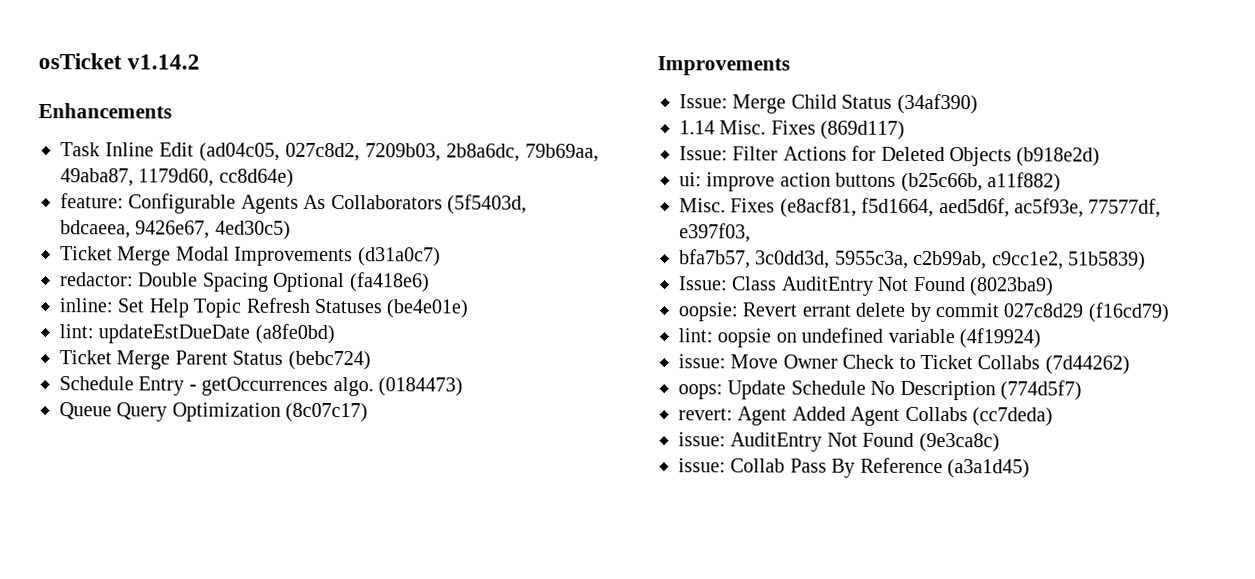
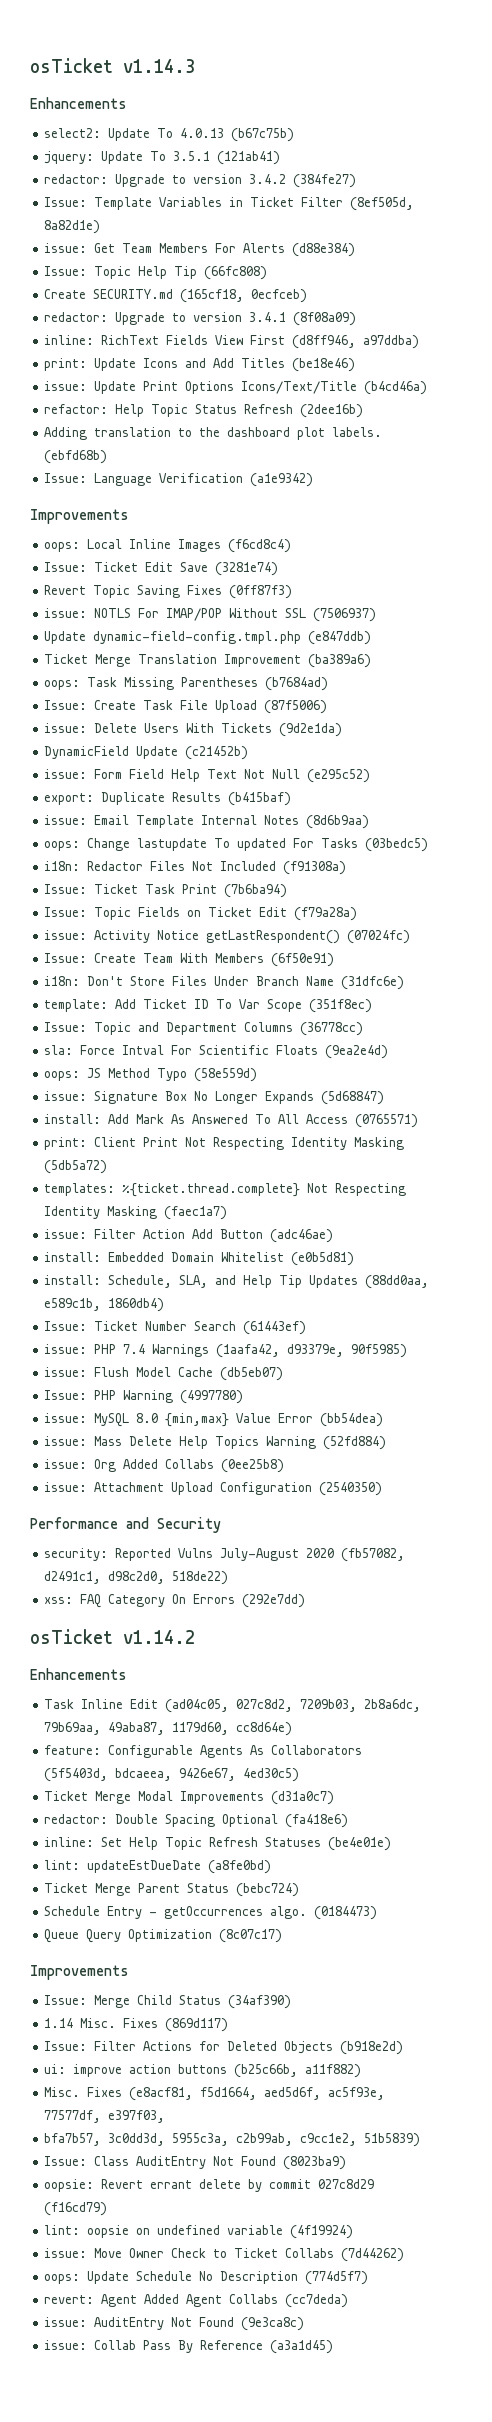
[38,53,122,70] osTicket -> [30,58,195,73] [30,97,127,109] [44,128,295,142] [44,151,281,165] [44,174,357,188] [44,197,415,211] [44,220,101,234] [44,243,356,257] [44,266,268,280] [44,289,308,303] [44,312,357,326] [44,335,420,349] [44,358,356,372] [44,381,428,395] [44,404,364,418] [44,427,383,440] [44,450,108,464] [44,473,314,487] [30,509,129,524] [44,539,292,553] [44,562,279,576] [44,585,293,599] [44,608,377,622] [44,631,372,645] [44,654,372,668] [44,677,329,691] [44,700,328,714] [44,723,343,737] [44,746,249,760] [44,769,371,783] [44,792,292,806] [44,815,370,829] [44,838,429,852] [44,861,347,875] [44,884,288,898] [44,907,358,921] [44,930,411,944] [44,953,335,967] [44,976,405,990] [44,999,373,1013] [44,1022,364,1036] [44,1045,389,1059] [44,1068,258,1082] [44,1091,385,1105] [44,1114,419,1128] [44,1137,405,1150] [44,1160,108,1174] [44,1183,407,1197] [44,1206,228,1220] [44,1229,334,1243] [44,1252,355,1266] [44,1275,430,1289] [44,1298,165,1312] [44,1321,307,1335] [44,1344,408,1358] [44,1367,284,1381] [44,1390,244,1404] [44,1413,384,1427] [44,1436,387,1450] [44,1459,285,1473] [44,1482,383,1496] [30,1517,221,1533] [44,1548,406,1562] [44,1571,229,1585] [44,1594,306,1608] [30,1629,113,1644] osTicket v1.14.3 // Enhancements // select2: Update To 4.0.13 (b67c75b) // jquery: Update To 3.5.1 (121ab41) // redactor: Upgrade to version 3.4.2 (384fe27) // Issue: Template Variables in Ticket Filter (8ef505d, 8a82d1e) // issue: Get Team Members For Alerts (d88e384) // Issue: Topic Help Tip (66fc808) // Create SECURITY.md (165cf18, 0ecfceb) // redactor: Upgrade to version 3.4.1 (8f08a09) // inline: RichText Fields View First (d8ff946, a97ddba) // print: Update Icons and Add Titles (be18e46) // issue: Update Print Options Icons/Text/Title (b4cd46a) // refactor: Help Topic Status Refresh (2dee16b) // Adding translation to the dashboard plot labels. (ebfd68b) // Issue: Language Verification (a1e9342) // Improvements // oops: Local Inline Images (f6cd8c4) // Issue: Ticket Edit Save (3281e74) // Revert Topic Saving Fixes (0ff87f3) // issue: NOTLS For IMAP/POP Without SSL (7506937) // Update dynamic-field-config.tmpl.php (e847ddb) // Ticket Merge Translation Improvement (ba389a6) // oops: Task Missing Parentheses (b7684ad) // Issue: Create Task File Upload (87f5006) // issue: Delete Users With Tickets (9d2e1da) // DynamicField Update (c21452b) // issue: Form Field Help Text Not Null (e295c52) // export: Duplicate Results (b415baf) // issue: Email Template Internal Notes (8d6b9aa) // oops: Change lastupdate To updated For Tasks (03bedc5) // i18n: Redactor Files Not Included (f91308a) // Issue: Ticket Task Print (7b6ba94) // Issue: Topic Fields on Ticket Edit (f79a28a) // issue: Activity Notice getLastRespondent() (07024fc) // Issue: Create Team With Members (6f50e91) // i18n: Don't Store Files Under Branch Name (31dfc6e) // template: Add Ticket ID To Var Scope (351f8ec) // Issue: Topic and Department Columns (36778cc) // sla: Force Intval For Scientific Floats (9ea2e4d) // oops: JS Method Typo (58e559d) // issue: Signature Box No Longer Expands (5d68847) // install: Add Mark As Answered To All Access (0765571) // print: Client Print Not Respecting Identity Masking (5db5a72) // templates: %{ticket.thread.complete} Not Respecting Identity Masking (faec1a7) // issue: Filter Action Add Button (adc46ae) // install: Embedded Domain Whitelist (e0b5d81) // install: Schedule, SLA, and Help Tip Updates (88dd0aa, e589c1b, 1860db4) // Issue: Ticket Number Search (61443ef) // issue: PHP 7.4 Warnings (1aafa42, d93379e, 90f5985) // issue: Flush Model Cache (db5eb07) // Issue: PHP Warning (4997780) // issue: MySQL 8.0 {min,max} Value Error (bb54dea) // issue: Mass Delete Help Topics Warning (52fd884) // issue: Org Added Collabs (0ee25b8) // issue: Attachment Upload Configuration (2540350) // Performance and Security // security: Reported Vulns July-August 2020 (fb57082, d2491c1, d98c2d0, 518de22) // xss: FAQ Category On Errors (292e7dd) // osTicket

